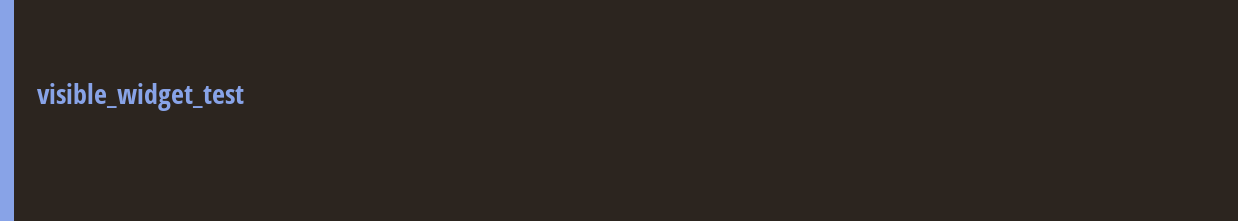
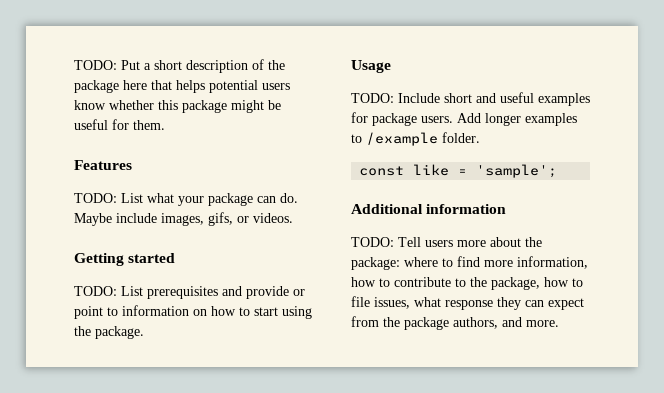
[37,83,244,111] visible_widget_test -> [74,59,285,73] [74,80,290,93] [74,100,281,113] [74,119,165,130] [74,160,132,170] [74,193,298,206] [74,212,293,226] [74,253,176,266] [74,286,305,299] [74,305,312,319] [74,326,144,339] [351,60,391,73] [351,92,590,106] [351,112,577,126] [351,132,480,146] [359,164,558,178] [351,204,507,214] [351,237,542,247] [351,256,588,270] [351,277,583,290] [351,296,584,310] [351,316,559,330] TODO: Put a short description of the package here that helps potential users know whether this package might be useful for them. // Features // TODO: List what your package can do. Maybe include images, gifs, or videos. // Getting started // TODO: List prerequisites and provide or point to information on how to start using the package. // Usage // TODO: Include short and useful examples for package users. Add longer examples to /example folder. // const like = 'sample'; // Additional information // TODO: Tell users more about the package: where to find more information, how to contribute to the package, how to file issues, what response they can expect from the package authors, and more.

